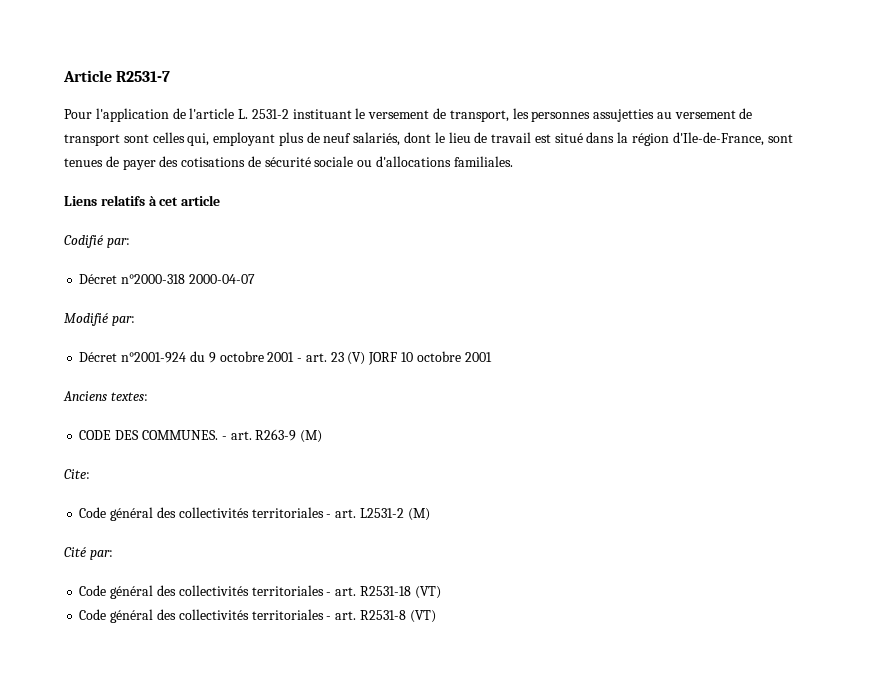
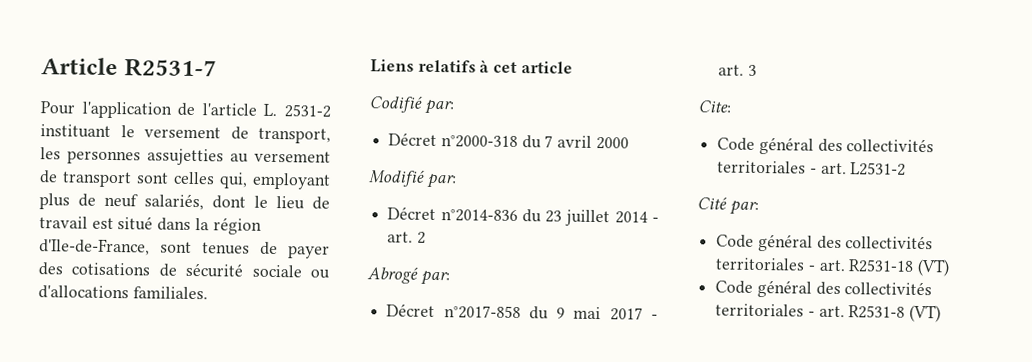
[188,274,255,284] 2000-04-07 -> [521,135,629,150] du 7 avril 2000
[121,351,492,365] [63,391,148,401] [79,429,323,443] n°2001-924 du 9 octobre 2001 - art. 23 (V) JORF 10 octobre 2001 // Anciens textes: // CODE DES COMMUNES. - art. R263-9 (M) -> [440,209,659,227] [387,231,426,244] [367,267,450,286] [386,303,658,321] [718,64,757,76] n°2014-836 du 23 juillet 2014 - art. 2 // Abrogé par: // Décret n°2017-858 du 9 mai 2017 - art. 3
[407,508,430,521] (M) -> (907, 169) none

